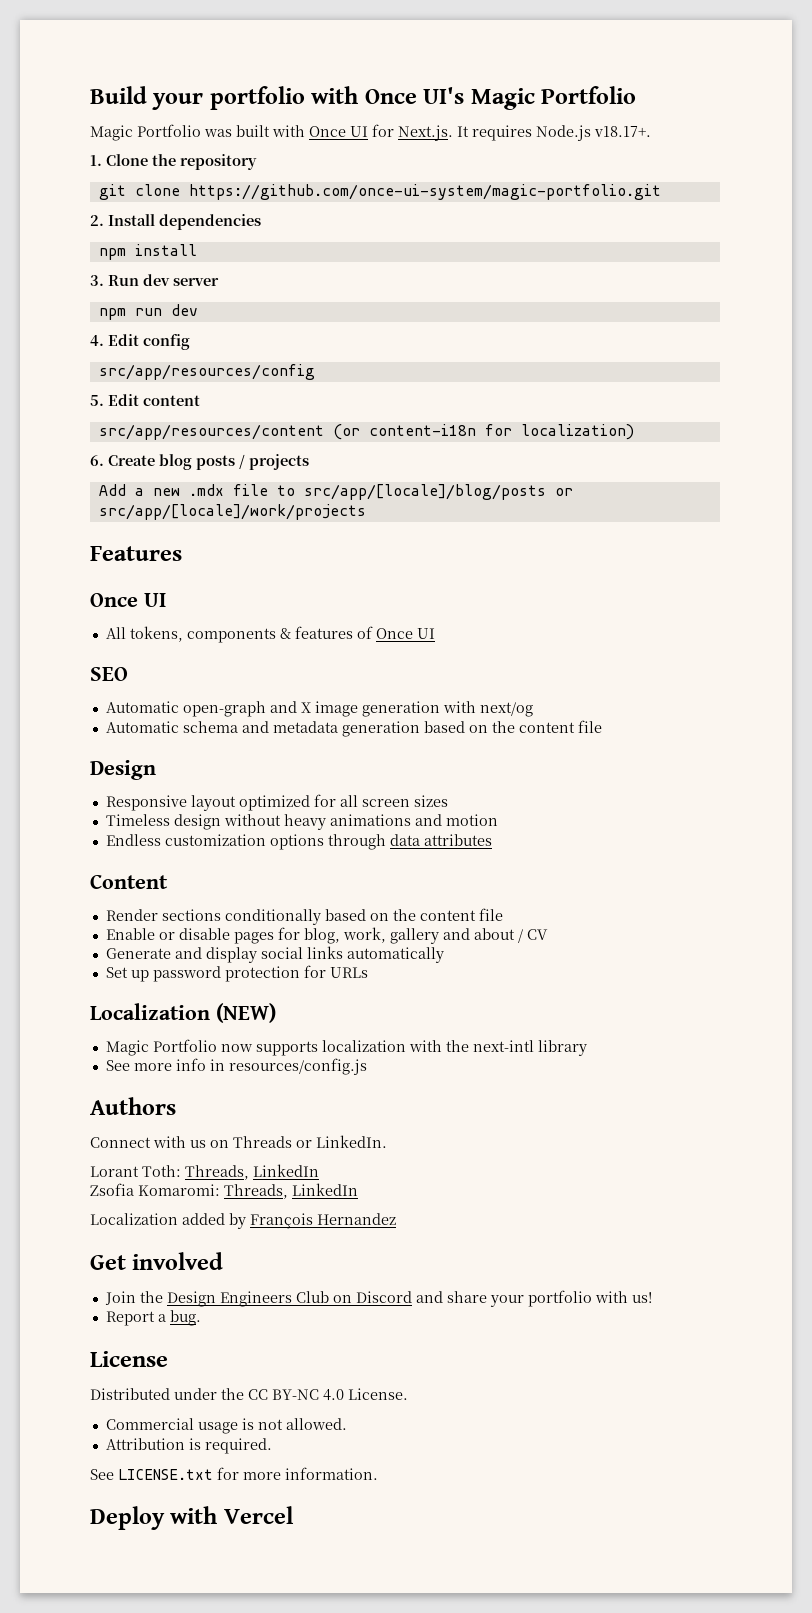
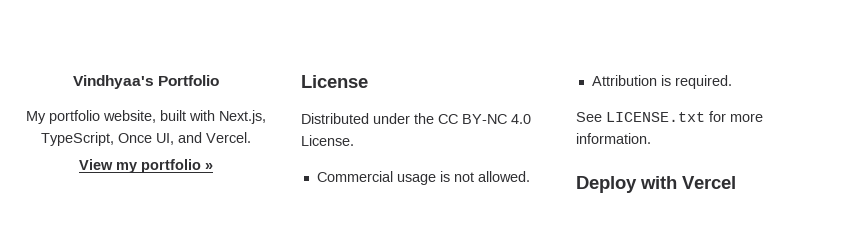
[90,86,637,110] [90,124,651,141] [90,154,257,170] [98,184,661,200] [90,214,261,230] [98,244,197,260] [90,274,219,286] [98,304,198,320] [90,334,190,350] [98,364,315,380] [90,394,200,406] [98,424,634,440] [90,454,309,470] [98,484,573,500] [98,504,366,520] [90,546,182,561] [90,593,166,607] [105,626,435,643] [90,667,128,681] [105,701,533,717] [105,720,602,737] [90,760,156,780] [105,794,448,811] [105,814,498,830] [105,834,492,850] [90,874,168,889] [105,908,503,925] [105,927,548,944] [105,946,444,963] [105,965,368,982] [90,1003,276,1023] [105,1039,587,1056] [105,1058,367,1075] [90,1097,176,1115] [90,1135,387,1148] [90,1164,319,1180] [90,1183,358,1199] [90,1213,396,1229] [90,1252,224,1270] [104,1290,652,1307] [105,1310,201,1326] Build your portfolio with Once UI's Magic Portfolio // Magic Portfolio was built with Once UI for Next.js. It requires Node.js v18.17+. // 1. Clone the repository // git clone https://github.com/once-ui-system/magic-portfolio.git // 2. Install dependencies // npm install // 3. Run dev server // npm run dev // 4. Edit config // src/app/resources/config // 5. Edit content // src/app/resources/content (or content-i18n for localization) // 6. Create blog posts / projects // Add a new .mdx file to src/app/[locale]/blog/posts or src/app/[locale]/work/projects // Features // Once UI // All tokens, components & features of Once UI // SEO // Automatic open-graph and X image generation with next/og // Automatic schema and metadata generation based on the content file // Design // Responsive layout optimized for all screen sizes // Timeless design without heavy animations and motion // Endless customization options through data attributes // Content // Render sections conditionally based on the content file // Enable or disable pages for blog, work, gallery and about / CV // Generate and display social links automatically // Set up password protection for URLs // Localization (NEW) // Magic Portfolio now supports localization with the next-intl library // See more info in resources/config.js // Authors // Connect with us on Threads or LinkedIn. // Lorant Toth: Threads, LinkedIn // Zsofia Komaromi: Threads, LinkedIn // Localization added by François Hernandez // Get involved // Join the Design Engineers Club on Discord and share your portfolio with us! // Report a bug. -> [72,75,220,89] [26,110,266,124] [41,132,251,146] [79,159,213,173] Vindhyaa's Portfolio // My portfolio website, built with Next.js, TypeScript, Once UI, and Vercel. // View my portfolio »

